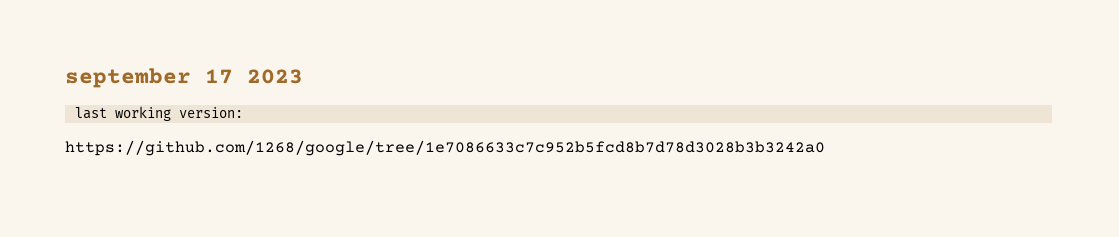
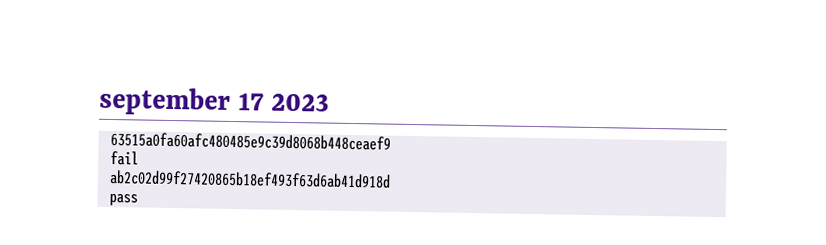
[74,106,243,121] [65,140,825,156] last working version: // https://github.com/1268/google/tree/1e7086633c7c952b5fcd8b7d78d3028b3b3242a0 -> [109,131,391,151] [109,150,139,166] [108,169,391,189] [108,192,138,207] 63515a0fa60afc480485e9c39d8068b448ceaef9 // fail // ab2c02d99f27420865b18ef493f63d6ab41d918d // pass

